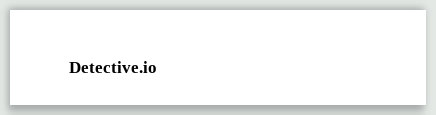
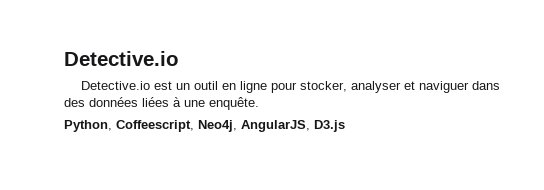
[69,61,157,73] Detective.io -> [64,51,179,66] [81,81,501,93] [64,97,259,110] [64,120,345,132] Detective.io // Detective.io est un outil en ligne pour stocker, analyser et naviguer dans des données liées à une enquête. // Python, Coffeescript, Neo4j, AngularJS, D3.js

